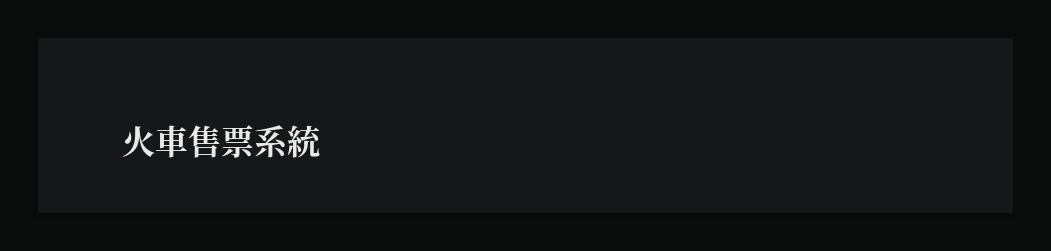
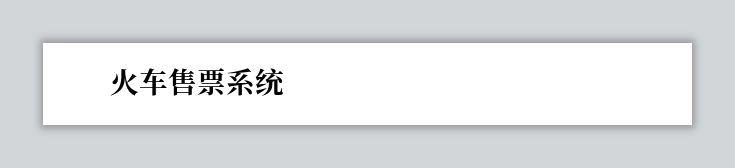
[155,125,322,158] 車售票系統 -> [139,68,285,97] 车售票系统

